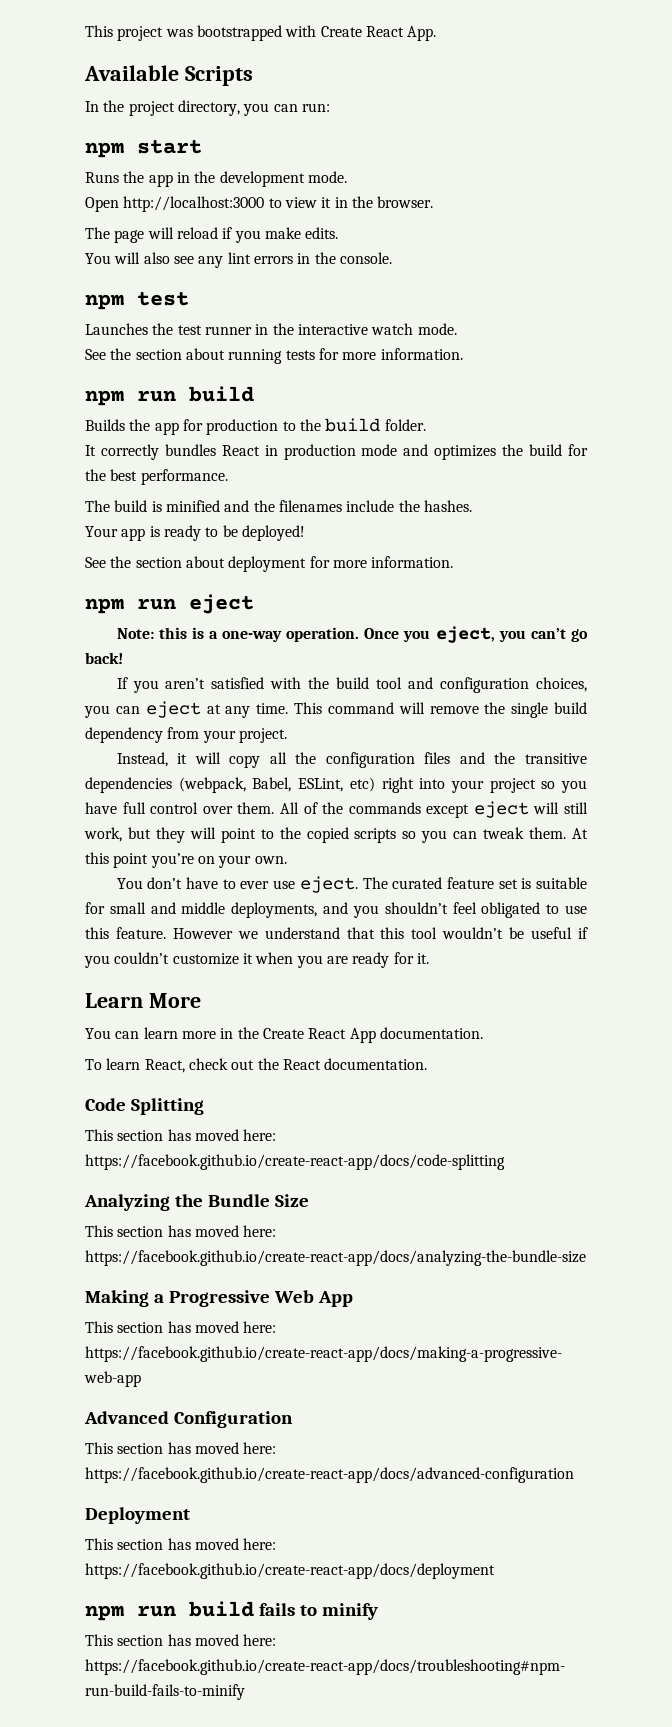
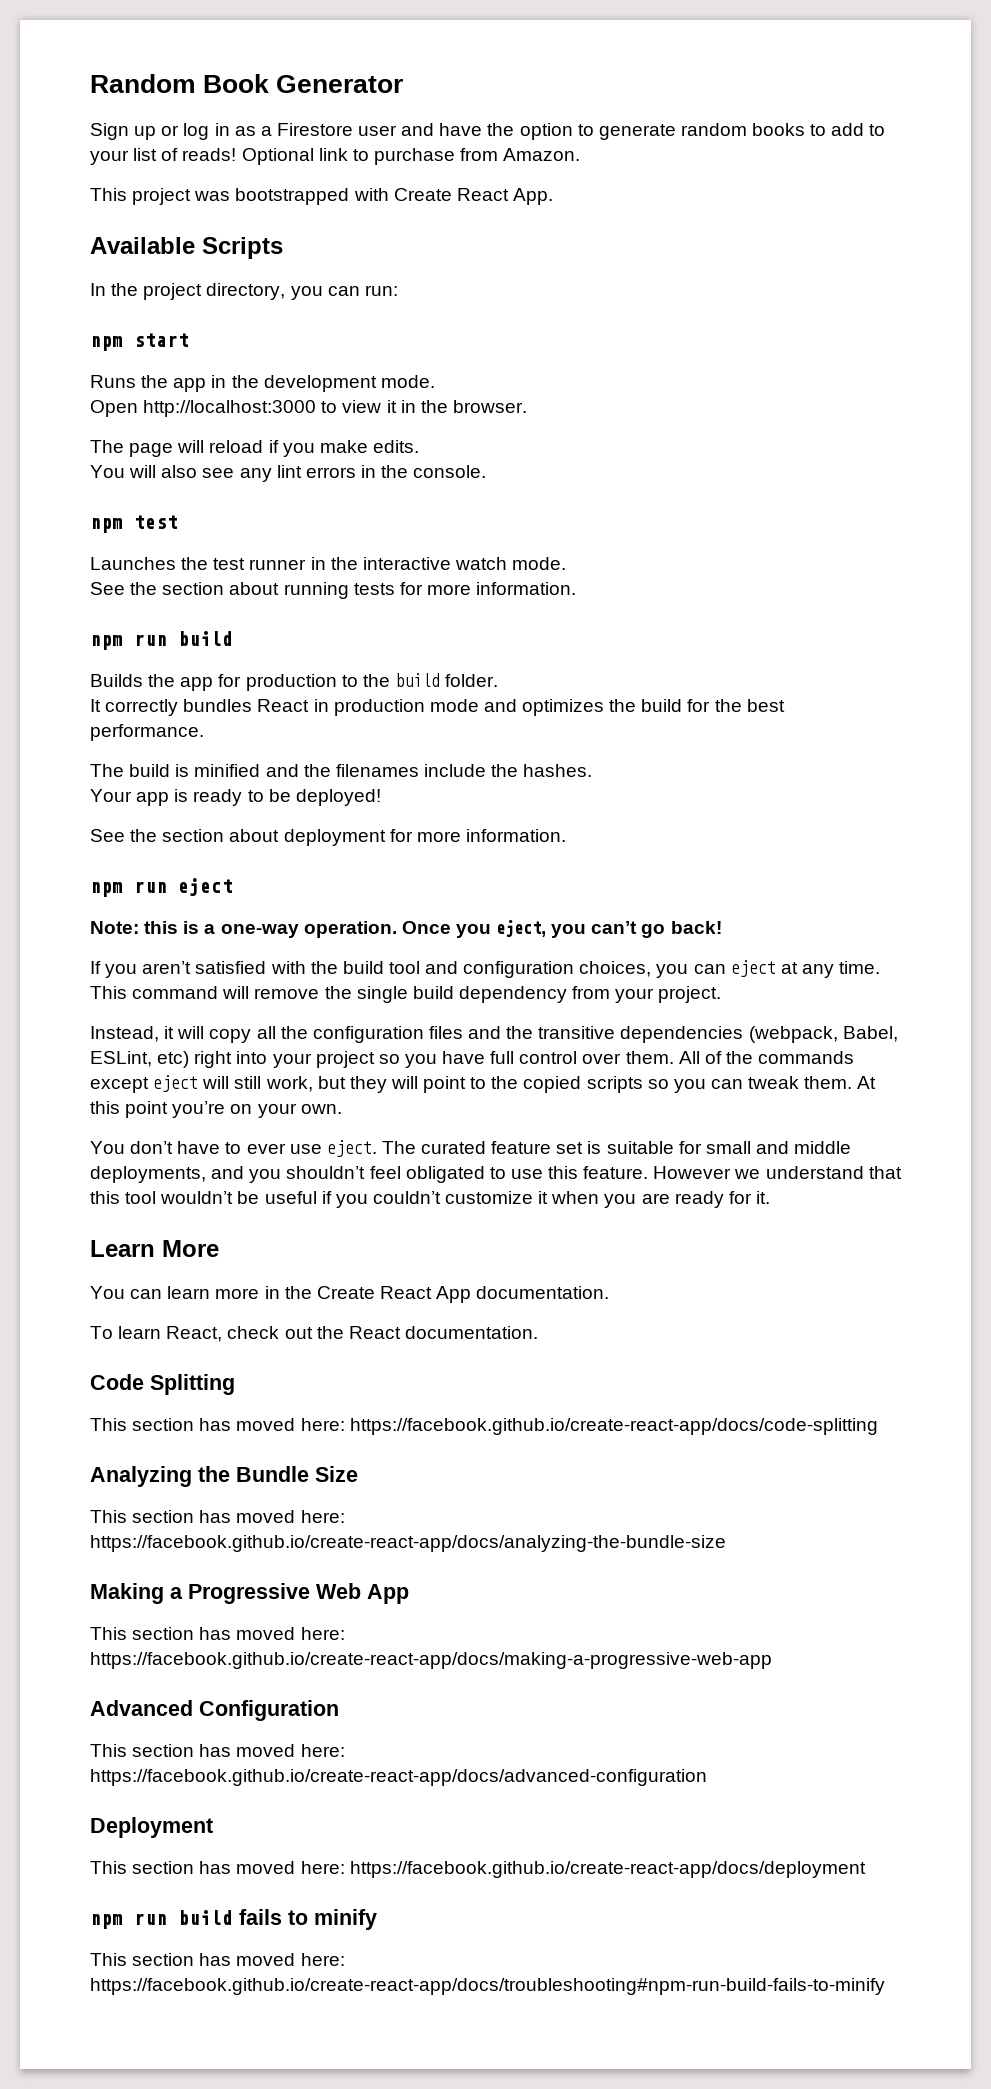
(85, 31) none -> [90,74,404,93] [90,123,886,140] [90,148,581,165] Random Book Generator // Sign up or log in as a Firestore user and have the option to generate random books to add to your list of reads! Optional link to purchase from Amazon. //

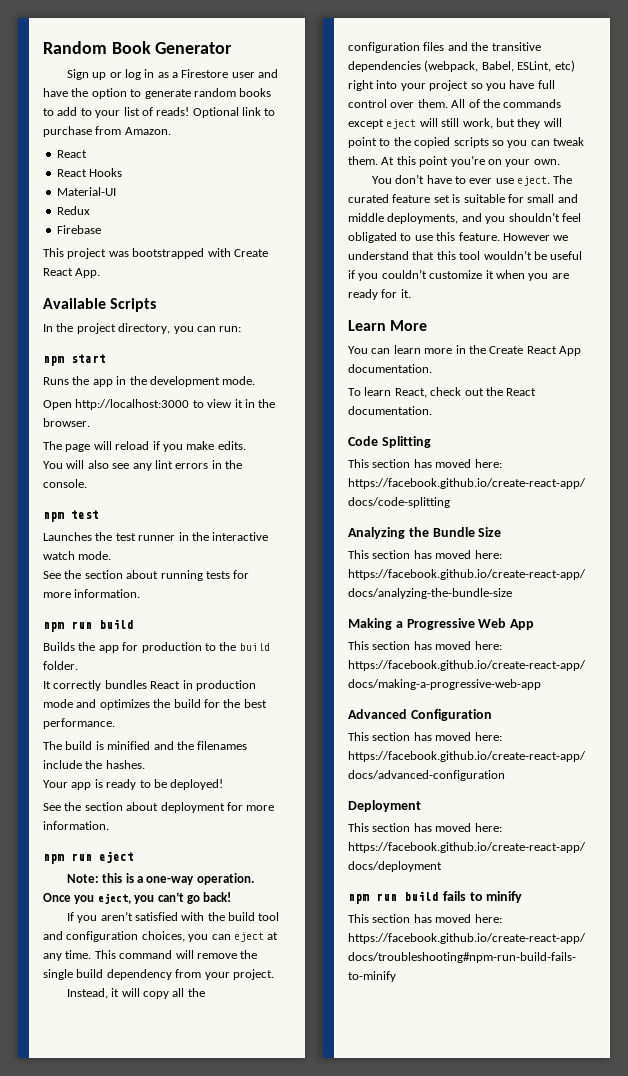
(581, 154) none -> [56,150,87,158] [56,168,123,177] [56,187,116,196] [56,206,90,215] [56,225,101,234] // React // React Hooks // Material-UI // Redux // Firebase

